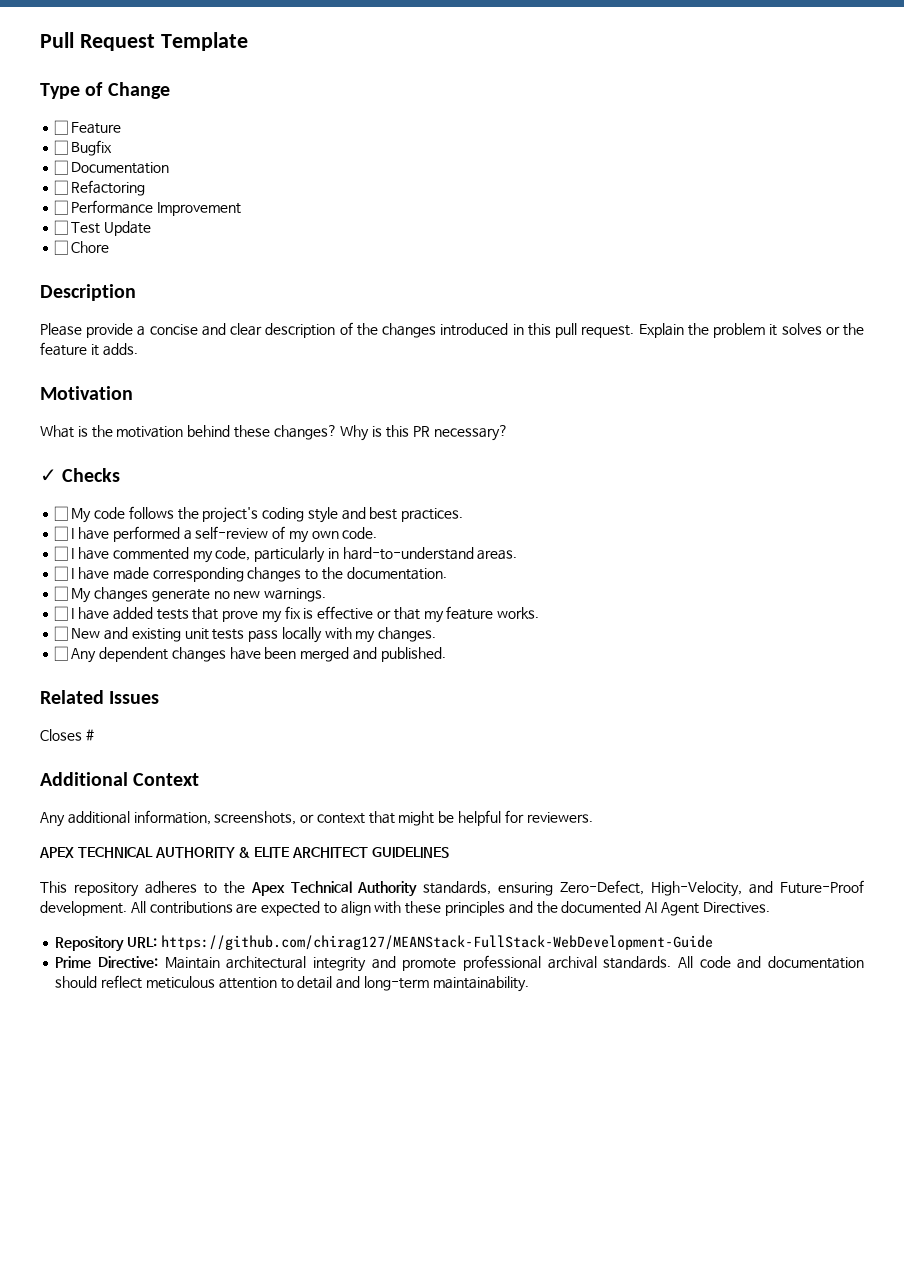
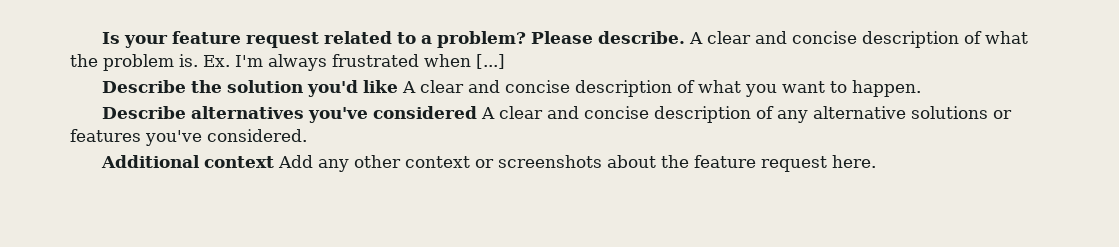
[40,32,248,51] [40,82,170,99] [54,120,122,135] [54,140,113,156] [54,160,170,175] [54,180,146,196] [54,200,241,216] [54,220,151,236] [54,240,110,255] [40,284,136,301] [40,322,864,338] [40,342,138,356] [40,386,133,400] [40,425,508,441] [40,468,121,482] [54,506,464,523] [54,526,378,543] [54,546,518,563] [54,566,447,582] [54,586,327,603] [54,606,540,623] [54,626,437,643] [54,646,446,663] [40,690,160,704] [40,729,94,741] [40,772,200,786] [40,810,593,827] [39,847,449,858] [40,880,864,897] [40,901,770,916] [55,935,713,952] [55,955,865,972] [55,975,529,992] Pull Request Template // Type of Change // ☐ Feature // ☐ Bugfix // ☐ Documentation // ☐ Refactoring // ☐ Performance Improvement // ☐ Test Update // ☐ Chore // Description // Please provide a concise and clear description of the changes introduced in this pull request. Explain the problem it solves or the feature it adds. // Motivation // What is the motivation behind these changes? Why is this PR necessary? // ✓ Checks // ☐ My code follows the project's coding style and best practices. // ☐ I have performed a self-review of my own code. // ☐ I have commented my code, particularly in hard-to-understand areas. // ☐ I have made corresponding changes to the documentation. // ☐ My changes generate no new warnings. // ☐ I have added tests that prove my fix is effective or that my feature works. // ☐ New and existing unit tests pass locally with my changes. // ☐ Any dependent changes have been merged and published. // Related Issues // Closes # // Additional Context // Any additional information, screenshots, or context that might be helpful for reviewers. // APEX TECHNICAL AUTHORITY & ELITE ARCHITECT GUIDELINES // This repository adheres to the Apex Technical Authority standards, ensuring Zero-Defect, High-Velocity, and Future-Proof development. All contributions are expected to align with these principles and the documented AI Agent Directives. // Repository URL: https://github.com/chirag127/MEANStack-FullStack-WebDevelopment-Guide // Prime Directive: Maintain architectural integrity and promote professional archival standards. All code and documentation should reflect meticulous attention to detail and long-term maintainability. -> [102,31,1029,48] [70,54,505,71] [102,80,922,97] [102,106,1013,123] [70,129,307,146] [101,155,877,172] Is your feature request related to a problem? Please describe. A clear and concise description of what the problem is. Ex. I'm always frustrated when [...] // Describe the solution you'd like A clear and concise description of what you want to happen. // Describe alternatives you've considered A clear and concise description of any alternative solutions or features you've considered. // Additional context Add any other context or screenshots about the feature request here.

